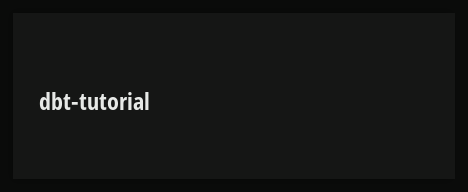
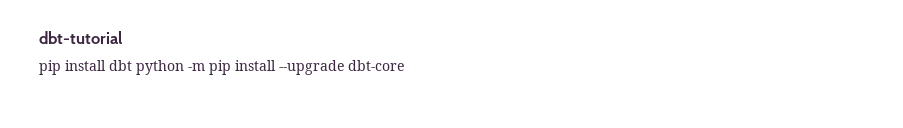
(150, 101) none -> [39,60,404,75] // pip install dbt python -m pip install --upgrade dbt-core

